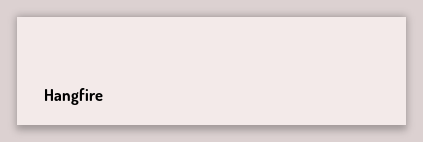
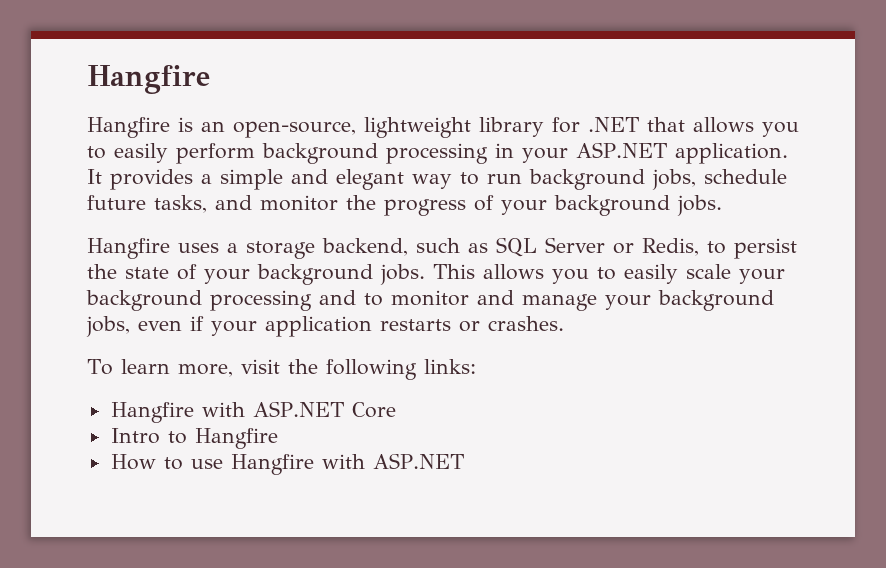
[44,88,103,105] Hangfire -> [87,65,210,94] [87,117,799,138] [87,142,788,164] [87,169,787,190] [87,195,722,216] [87,237,797,259] [87,264,785,285] [86,290,774,311] [86,316,564,337] [87,359,476,380] [110,401,396,423] [110,428,278,449] [110,453,464,475] Hangfire // Hangfire is an open-source, lightweight library for .NET that allows you to easily perform background processing in your ASP.NET application. It provides a simple and elegant way to run background jobs, schedule future tasks, and monitor the progress of your background jobs. // Hangfire uses a storage backend, such as SQL Server or Redis, to persist the state of your background jobs. This allows you to easily scale your background processing and to monitor and manage your background jobs, even if your application restarts or crashes. // To learn more, visit the following links: // Hangfire with ASP.NET Core // Intro to Hangfire // How to use Hangfire with ASP.NET

